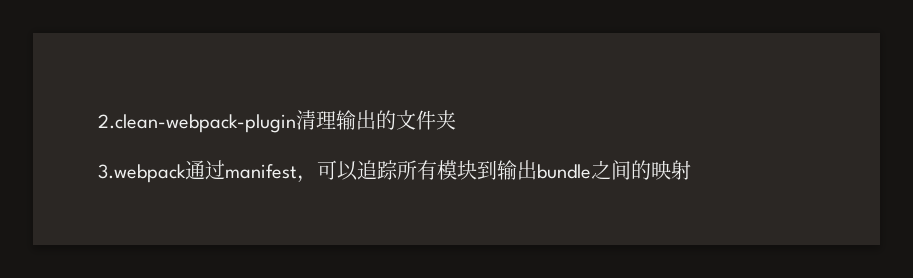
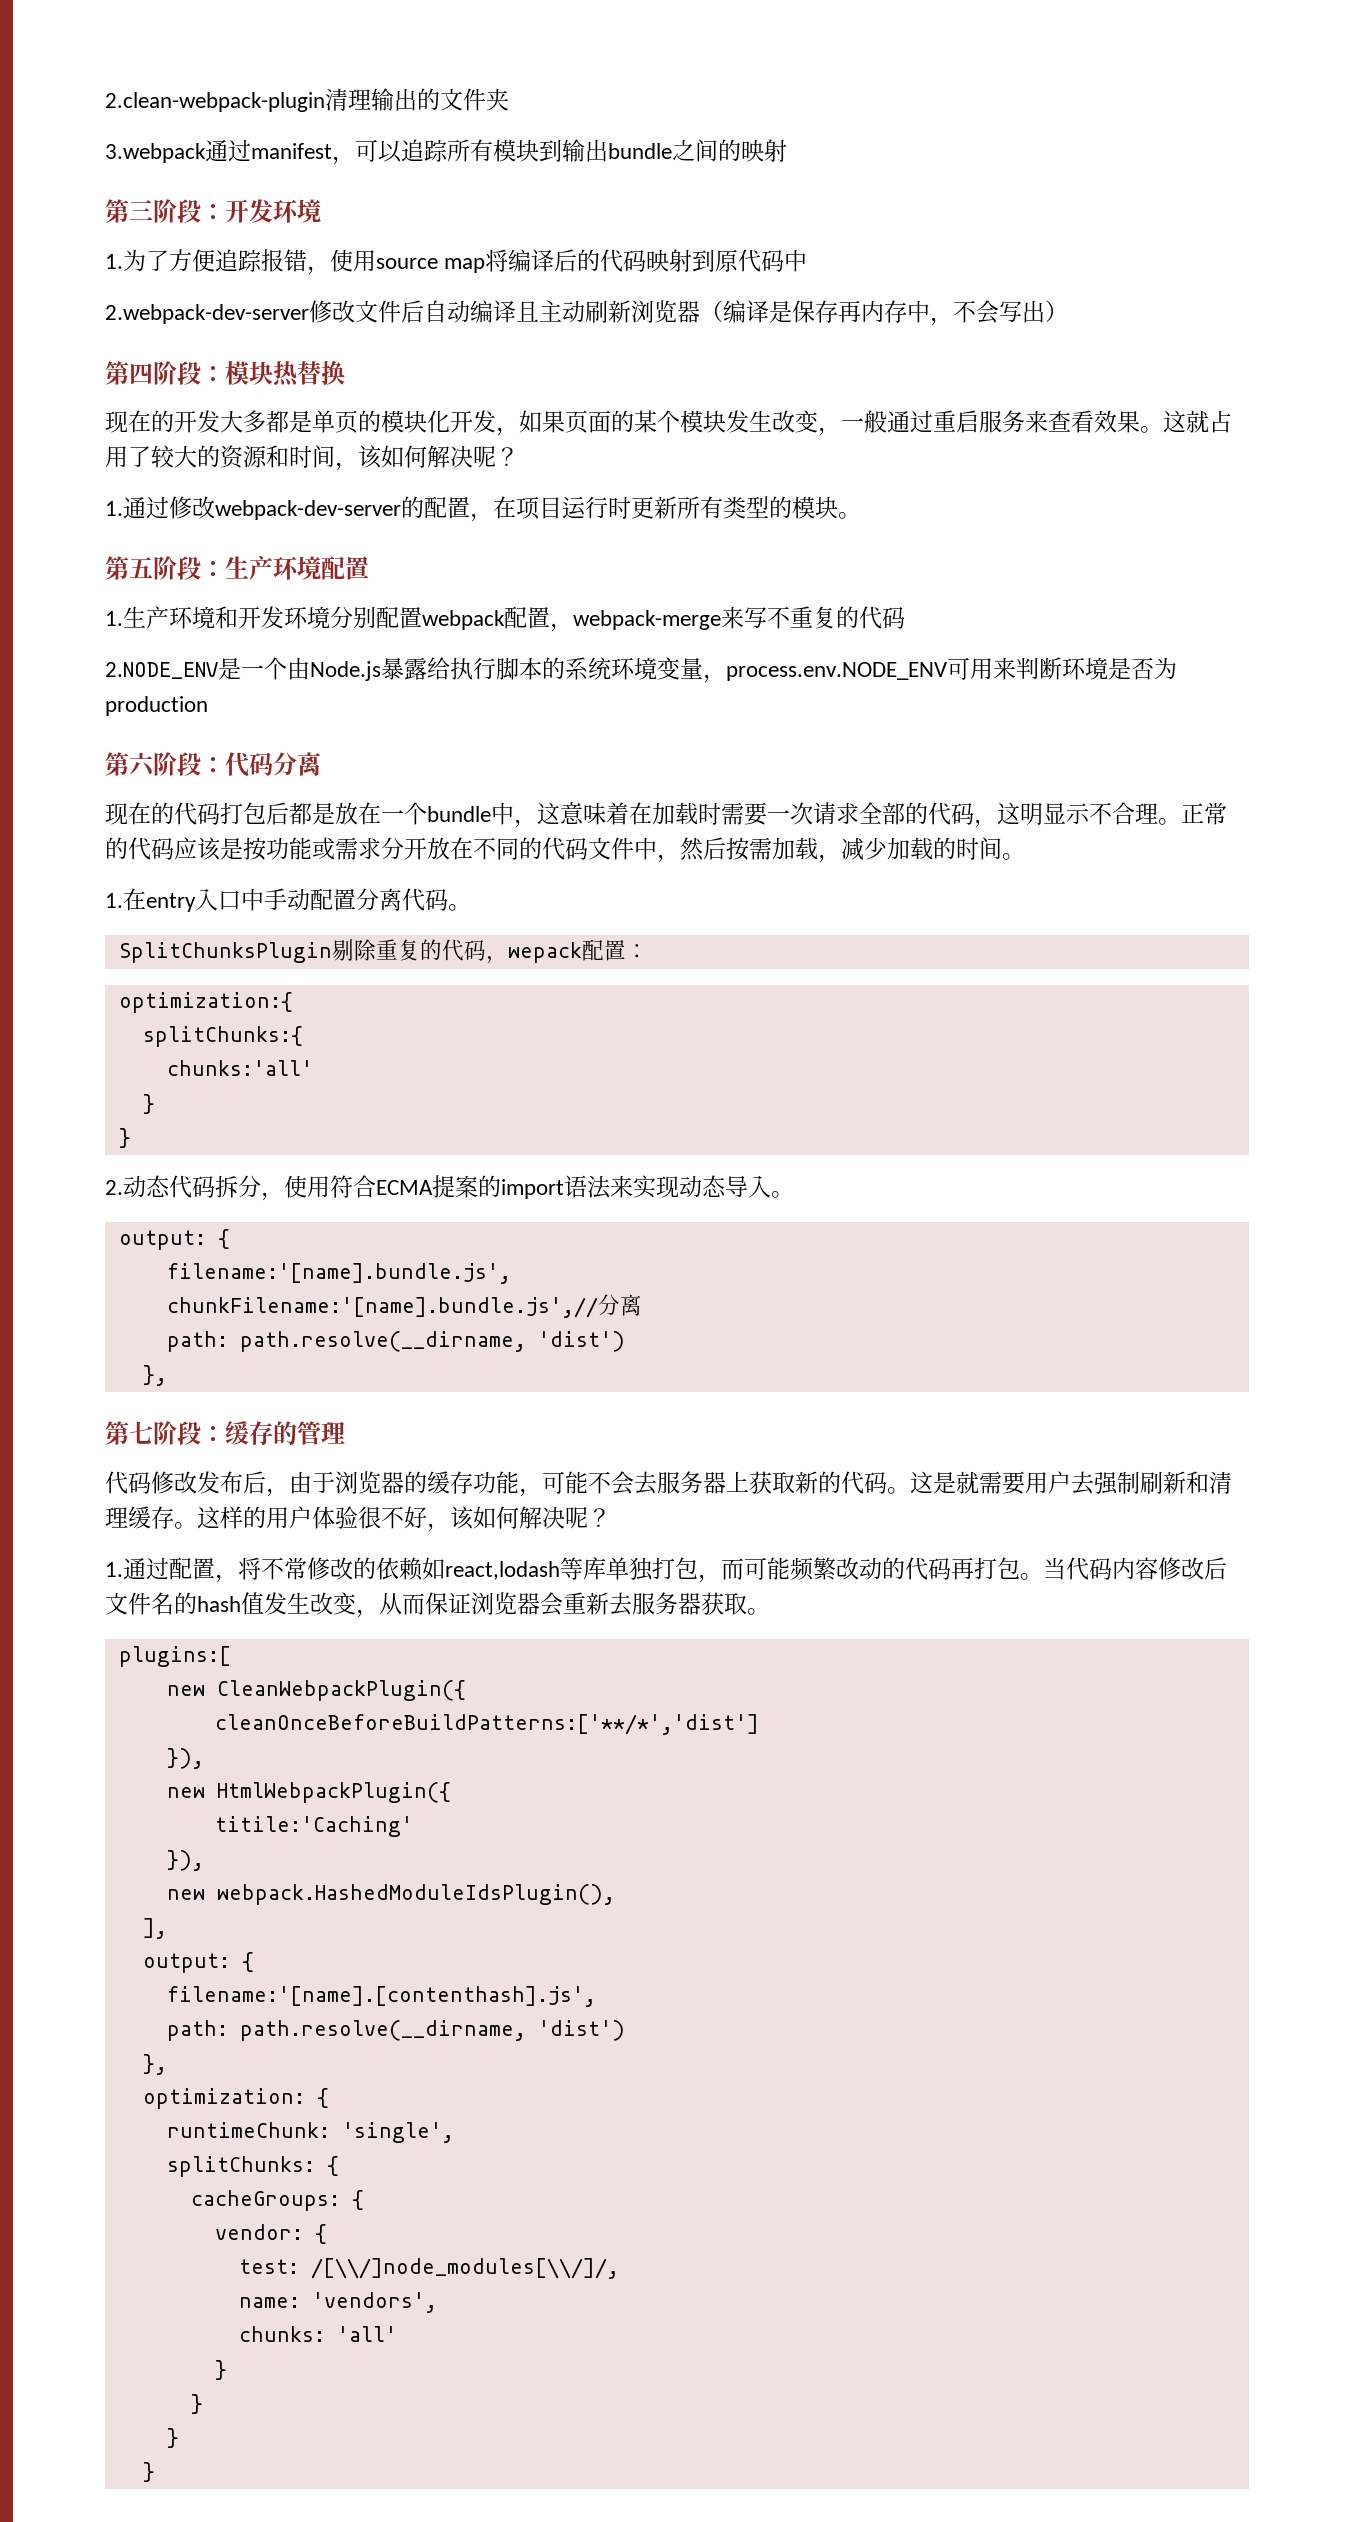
(691, 170) none -> [105,199,321,223] [105,249,808,275] [105,300,1068,326] [105,360,345,387] [105,410,1232,436] [105,445,519,471] [105,496,861,522] [105,556,369,580] [105,606,905,632] [105,657,1177,683] [105,696,208,716] [105,752,321,777] [105,802,1227,828] [105,837,1025,863] [105,888,471,912] [118,939,648,964] [118,992,293,1013] [142,1026,303,1047] [166,1060,313,1076] [142,1094,155,1114] [118,1128,131,1148] [105,1175,794,1201] [118,1229,230,1250] [166,1263,511,1284] [166,1294,642,1318] [166,1331,625,1352] [142,1365,167,1386] [105,1421,345,1445] [105,1471,1232,1497] [105,1506,611,1532] [105,1557,1227,1583] [105,1592,770,1618] [118,1646,231,1667] [166,1680,466,1701] [214,1714,759,1735] [166,1748,204,1769] [166,1782,451,1803] [214,1816,413,1837] [166,1850,204,1871] [166,1884,615,1905] [142,1918,167,1939] [142,1952,254,1973] [166,1986,596,2007] [166,2020,625,2041] [142,2054,167,2075] [142,2088,329,2109] [166,2122,454,2143] [166,2156,339,2177] [190,2190,364,2211] [214,2224,327,2244] [238,2258,619,2279] [238,2292,437,2313] [238,2326,397,2342] [214,2360,227,2380] [190,2394,203,2414] [166,2428,179,2448] [142,2462,155,2482] // 第三阶段：开发环境 // 1.为了方便追踪报错，使用source map将编译后的代码映射到原代码中 // 2.webpack-dev-server修改文件后自动编译且主动刷新浏览器（编译是保存再内存中，不会写出） // 第四阶段：模块热替换 // 现在的开发大多都是单页的模块化开发，如果页面的某个模块发生改变，一般通过重启服务来查看效果。这就占用了较大的资源和时间，该如何解决呢？ // 1.通过修改webpack-dev-server的配置，在项目运行时更新所有类型的模块。 // 第五阶段：生产环境配置 // 1.生产环境和开发环境分别配置webpack配置，webpack-merge来写不重复的代码 // 2.NODE_ENV是一个由Node.js暴露给执行脚本的系统环境变量，process.env.NODE_ENV可用来判断环境是否为production // 第六阶段：代码分离 // 现在的代码打包后都是放在一个bundle中，这意味着在加载时需要一次请求全部的代码，这明显示不合理。正常的代码应该是按功能或需求分开放在不同的代码文件中，然后按需加载，减少加载的时间。 // 1.在entry入口中手动配置分离代码。 // SplitChunksPlugin剔除重复的代码，wepack配置： // optimization:{ // splitChunks:{ // chunks:'all' // } // } // 2.动态代码拆分，使用符合ECMA提案的import语法来实现动态导入。 // output: { // filename:'[name].bundle.js', // chunkFilename:'[name].bundle.js',//分离 // path: path.resolve(__dirname, 'dist') // }, // 第七阶段：缓存的管理 // 代码修改发布后，由于浏览器的缓存功能，可能不会去服务器上获取新的代码。这是就需要用户去强制刷新和清理缓存。这样的用户体验很不好，该如何解决呢？ // 1.通过配置，将不常修改的依赖如react,lodash等库单独打包，而可能频繁改动的代码再打包。当代码内容修改后文件名的hash值发生改变，从而保证浏览器会重新去服务器获取。 // plugins:[ // new CleanWebpackPlugin({ // cleanOnceBeforeBuildPatterns:['**/*','dist'] // }), // new HtmlWebpackPlugin({ // titile:'Caching' // }), // new webpack.HashedModuleIdsPlugin(), // ], // output: { // filename:'[name].[contenthash].js', // path: path.resolve(__dirname, 'dist') // }, // optimization: { // runtimeChunk: 'single', // splitChunks: { // cacheGroups: { // vendor: { // test: /[\\/]node_modules[\\/]/, // name: 'vendors', // chunks: 'all' // } // } // } // }

